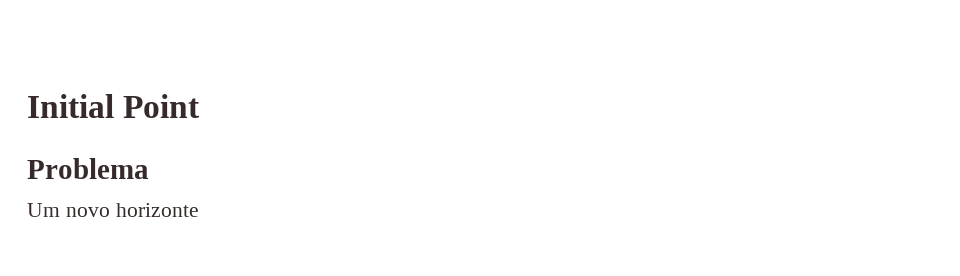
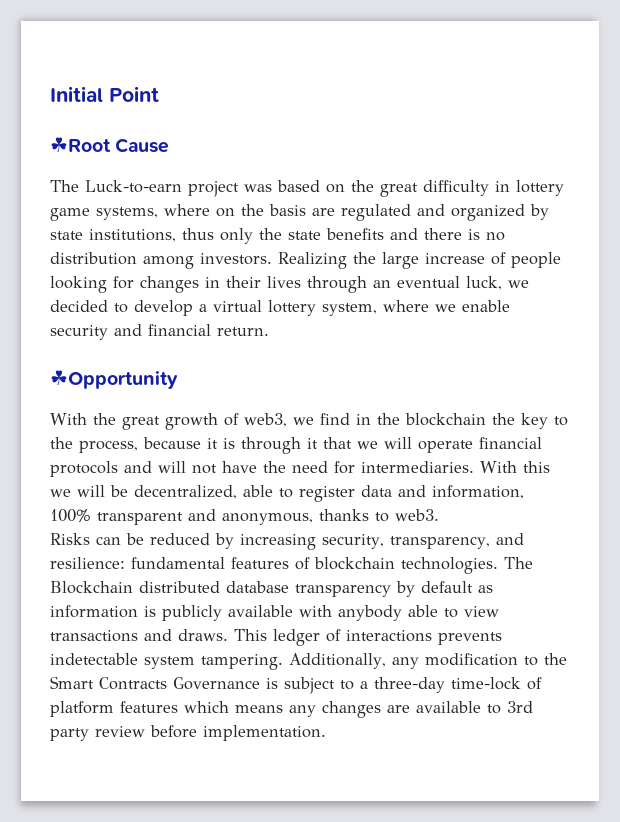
[27,158,149,179] [27,203,199,217] Problema // Um novo horizonte -> [50,137,170,153] [50,180,564,197] [50,204,549,221] [50,228,505,244] [50,252,561,269] [50,276,529,293] [50,300,510,316] [50,324,269,340] [50,370,178,389] [50,413,568,430] [50,437,542,454] [50,461,550,477] [50,485,524,502] [50,509,439,525] [50,533,524,550] [50,557,533,574] [50,581,493,597] [50,605,499,621] [50,629,502,646] [50,653,567,670] [50,676,542,694] [50,701,533,718] [50,725,326,741] ☘Root Cause // The Luck-to-earn project was based on the great difficulty in lottery game systems, where on the basis are regulated and organized by state institutions, thus only the state benefits and there is no distribution among investors. Realizing the large increase of people looking for changes in their lives through an eventual luck, we decided to develop a virtual lottery system, where we enable security and financial return. // ☘Opportunity // With the great growth of web3, we find in the blockchain the key to the process, because it is through it that we will operate financial protocols and will not have the need for intermediaries. With this we will be decentralized, able to register data and information, 100% transparent and anonymous, thanks to web3. // Risks can be reduced by increasing security, transparency, and resilience: fundamental features of blockchain technologies. The Blockchain distributed database transparency by default as information is publicly available with anybody able to view transactions and draws. This ledger of interactions prevents indetectable system tampering. Additionally, any modification to the Smart Contracts Governance is subject to a three-day time-lock of platform features which means any changes are available to 3rd party review before implementation.

